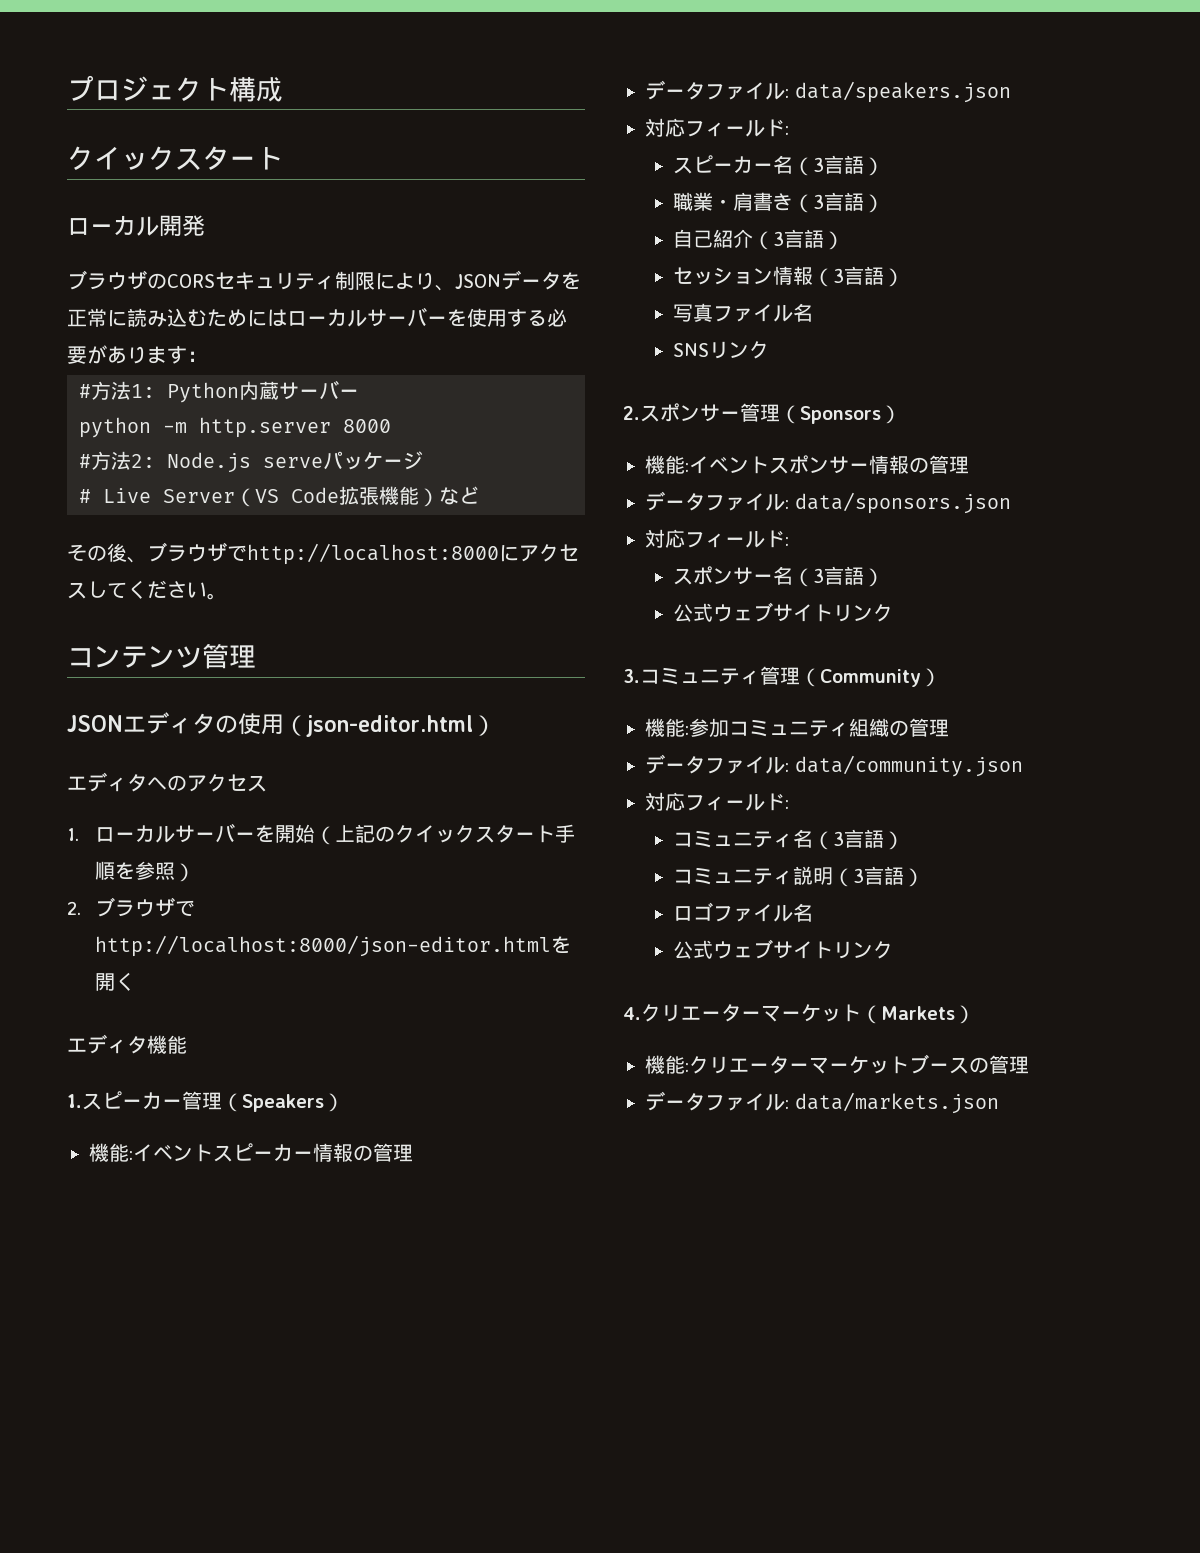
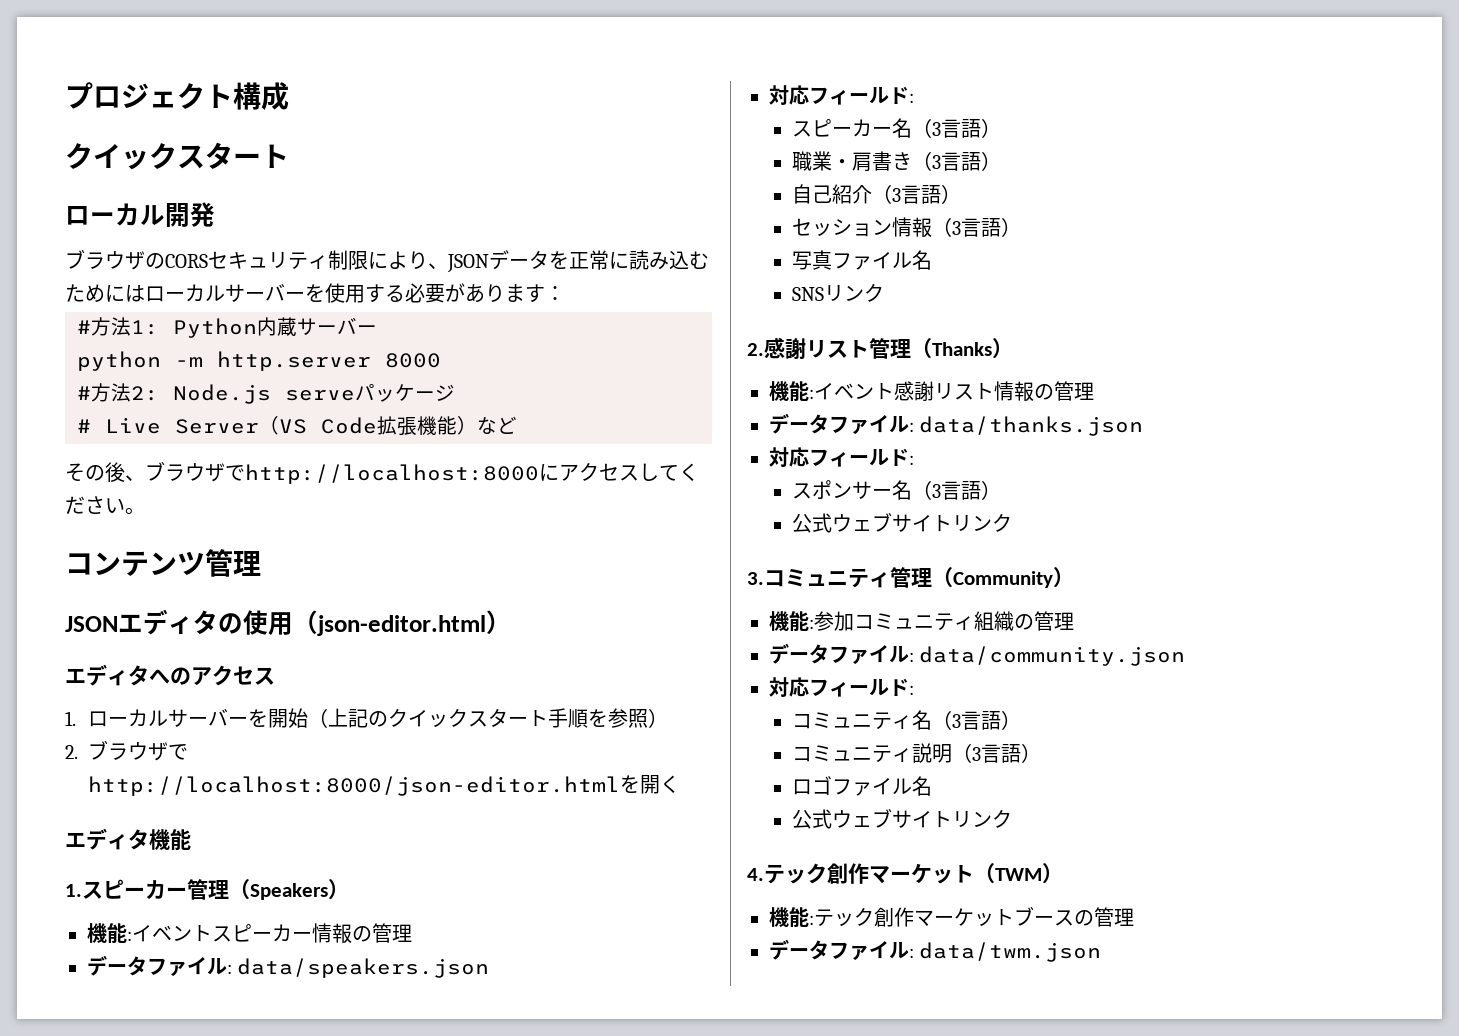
[640,403,901,424] [645,455,969,474] [645,491,1011,514] スポンサー管理（Sponsors） // 機能:イベントスポンサー情報の管理 // データファイル: data/sponsors.json -> [764,337,1013,359] [769,381,1094,402] [769,413,1144,436] 感謝リスト管理（Thanks） // 機能:イベント感謝リスト情報の管理 // データファイル: data/thanks.json
[641,1004,761,1022] クリエーター -> [764,863,869,884] テック創作
[881,1005,975,1024] [645,1055,809,1074] Markets） // 機能:クリエーター -> [995,863,1063,884] [769,907,914,927] TWM） // 機能:テック創作
[795,1092,999,1114] data/markets.json -> [919,942,1102,962] data/twm.json

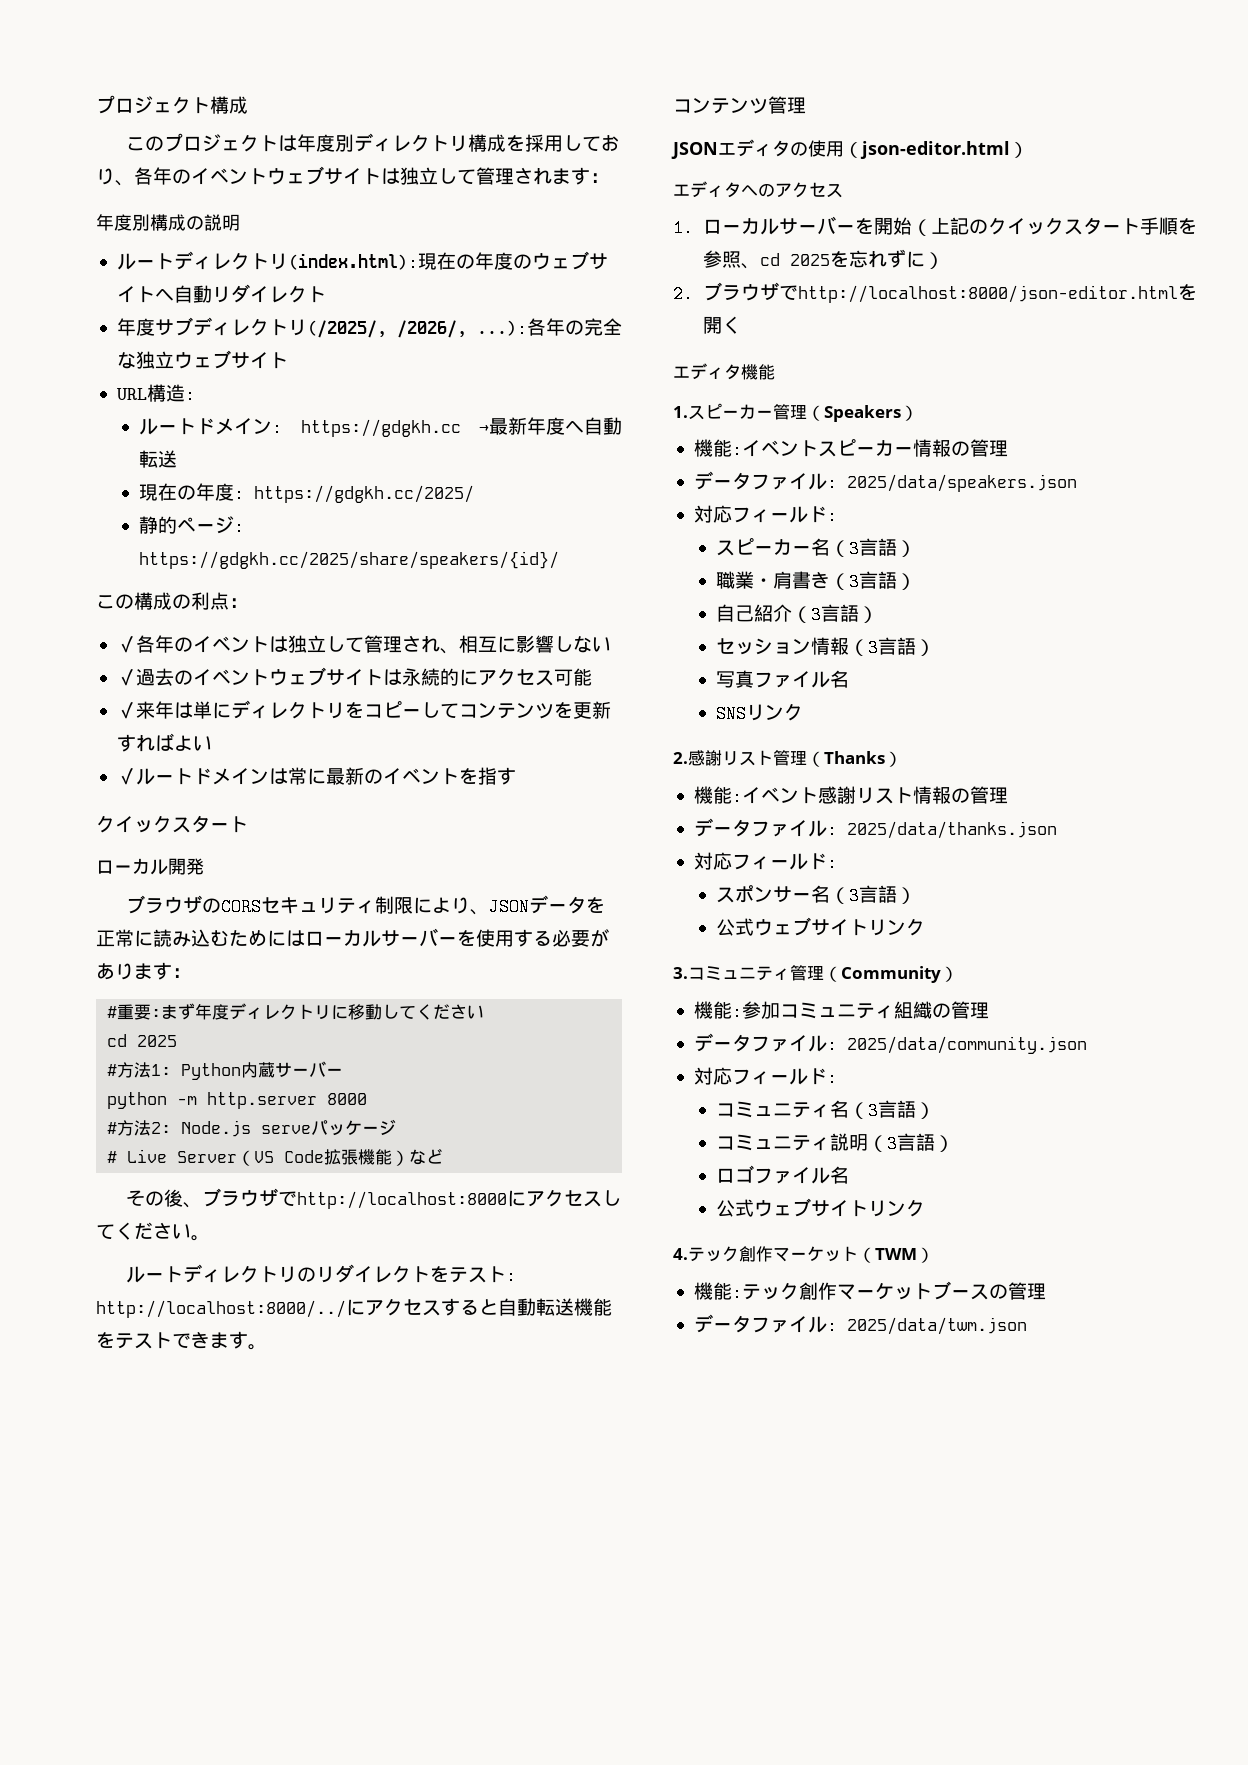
(289, 96) none -> [126,133,621,152] [96,166,609,186] [96,214,240,231] [116,251,608,272] [116,284,326,303] [116,317,622,338] [116,350,288,369] [115,384,195,404] [139,417,622,437] [139,450,178,468] [139,483,475,503] [139,516,245,536] [139,551,560,569] [96,592,248,610] [116,635,611,654] [116,667,592,686] [116,700,611,719] [116,733,212,752] [116,767,516,785] // このプロジェクトは年度別ディレクトリ構成を採用しており、各年のイベントウェブサイトは独立して管理されます： // 年度別構成の説明 // ルートディレクトリ(index.html):現在の年度のウェブサイトへ自動リダイレクト // 年度サブディレクトリ(/2025/, /2026/, ...):各年の完全な独立ウェブサイト // URL構造: // ルートドメイン: https://gdgkh.cc →最新年度へ自動転送 // 現在の年度: https://gdgkh.cc/2025/ // 静的ページ: https://gdgkh.cc/2025/share/speakers/{id}/ // この構成の利点： // ✓各年のイベントは独立して管理され、相互に影響しない // ✓過去のイベントウェブサイトは永続的にアクセス可能 // ✓来年は単にディレクトリをコピーしてコンテンツを更新すればよい // ✓ルートドメインは常に最新のイベントを指す
(565, 293) none -> [107,1003,485,1020] [107,1034,178,1047] // #重要:まず年度ディレクトリに移動してください // cd 2025
(145, 511) none -> [126,1264,517,1285] [96,1298,612,1318] [96,1331,267,1350] // ルートディレクトリのリダイレクトをテスト: http://localhost:8000/../にアクセスすると自動転送機能をテストできます。
(649, 718) none -> [740,249,925,269] 、cd 2025を忘れずに
[237,958,490,978] data/speakers.json -> [846,474,1077,492] 2025/data/speakers.json
[919,416,1144,436] data/thanks.json -> [846,821,1057,839] 2025/data/thanks.json
[919,646,1186,666] data/community.json -> [846,1036,1087,1054] 2025/data/community.json
[919,942,1102,962] data/twm.json -> [846,1317,1027,1335] 2025/data/twm.json

